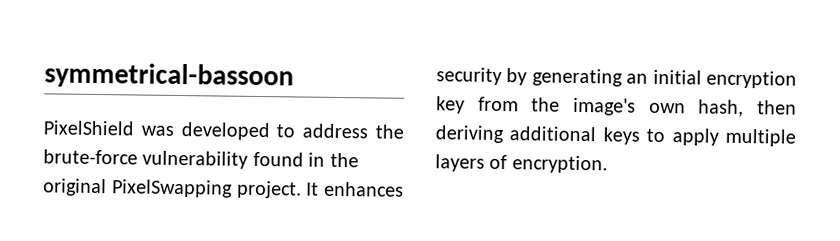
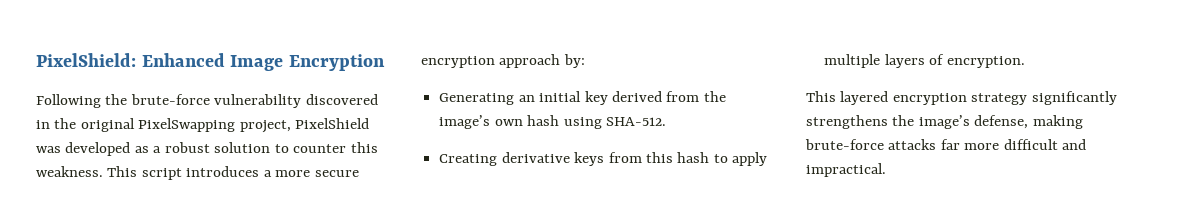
[44,62,294,90] [43,120,369,141] symmetrical-bassoon // PixelShield was developed to address -> [36,53,386,71] [36,94,101,108] PixelShield: Enhanced Image Encryption // Following
[252,151,304,167] found -> [305,94,378,105] discovered
[236,180,404,199] [436,67,797,89] [436,96,797,118] [435,125,640,145] project. It enhances security by generating an initial encryption key from the image's own hash, then deriving additional keys -> [239,118,370,133] [36,142,378,156] [36,166,359,180] [421,54,585,68] [439,91,726,105] [439,115,666,129] [439,152,710,166] project, PixelShield was developed as a robust solution to counter this weakness. This script introduces a more secure encryption approach by: // Generating an initial key derived from the image’s own hash using SHA-512. // Creating derivative keys from this hash
(608, 164) none -> [806,91,1117,105] [806,115,1083,129] [805,139,1087,150] [806,163,886,177] // This layered encryption strategy significantly strengthens the image’s defense, making brute-force attacks far more difficult and impractical.

